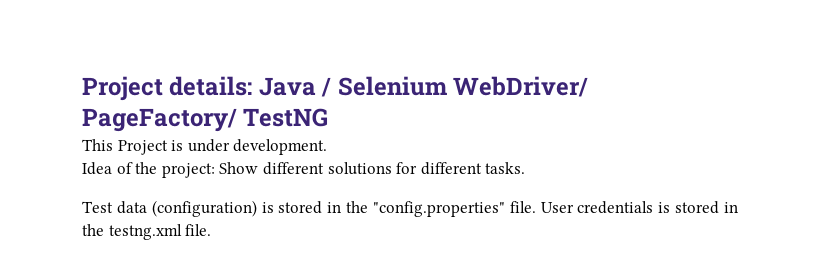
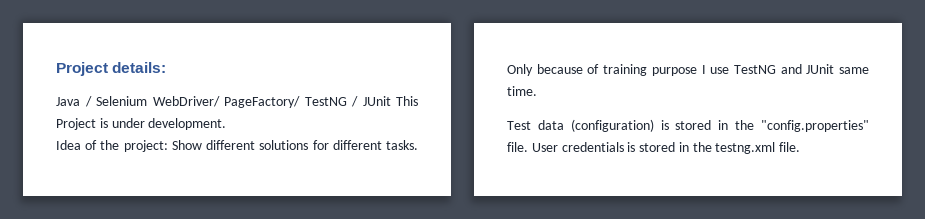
(253, 86) none -> (167, 67) //
(329, 117) // -> [351,96,391,107] / JUnit
(526, 168) none -> [507,64,869,76] [507,86,537,96] Only because of training purpose I use TestNG and JUnit same time.

